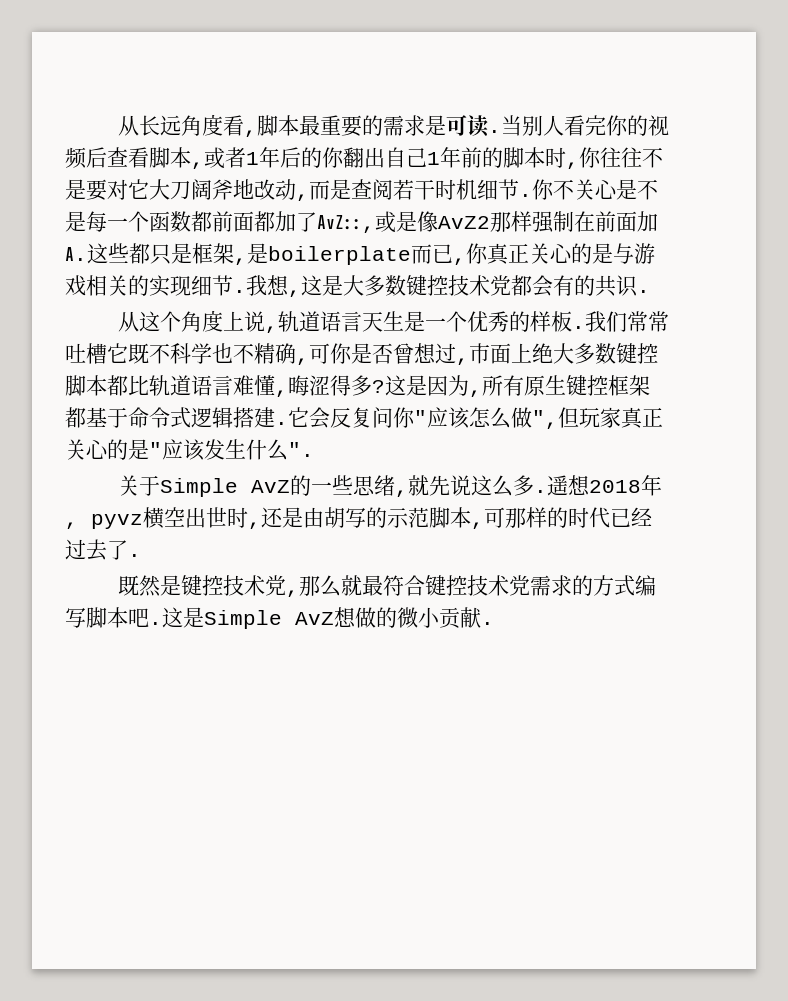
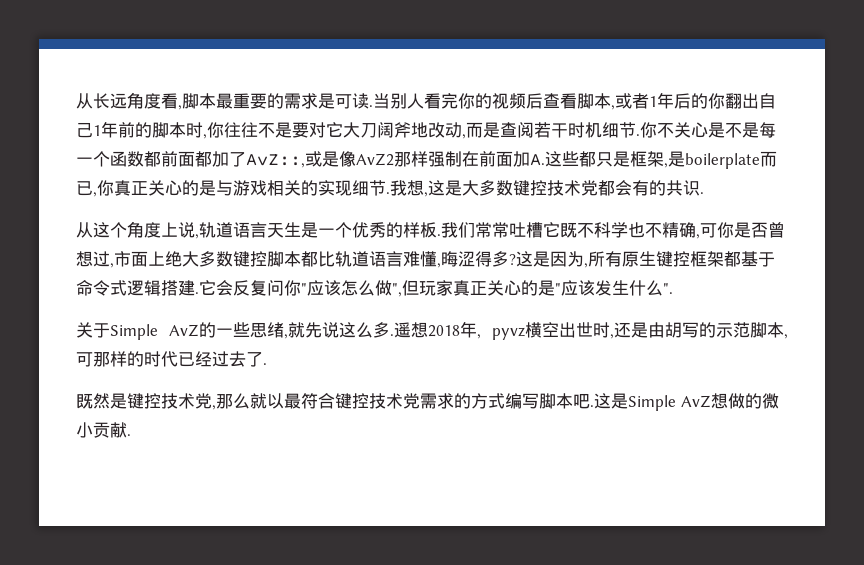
(362, 585) none -> [267,393,284,409] 以

